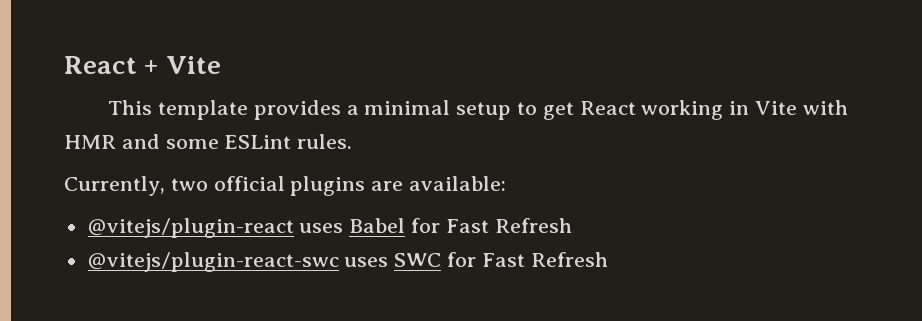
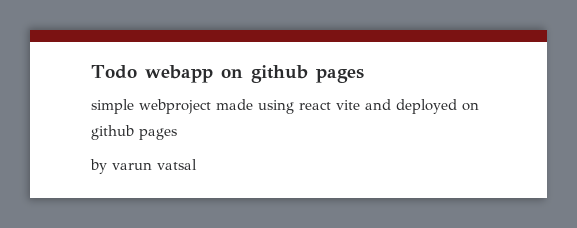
[64,56,221,74] [108,100,848,120] [64,134,353,149] [64,176,507,196] [87,218,572,238] [87,252,608,272] React + Vite // This template provides a minimal setup to get React working in Vite with HMR and some ESLint rules. // Currently, two official plugins are available: // @vitejs/plugin-react uses Babel for Fast Refresh // @vitejs/plugin-react-swc uses SWC for Fast Refresh -> [91,65,364,83] [91,99,479,114] [91,125,177,140] [90,159,197,174] Todo webapp on github pages // simple webproject made using react vite and deployed on github pages // by varun vatsal

